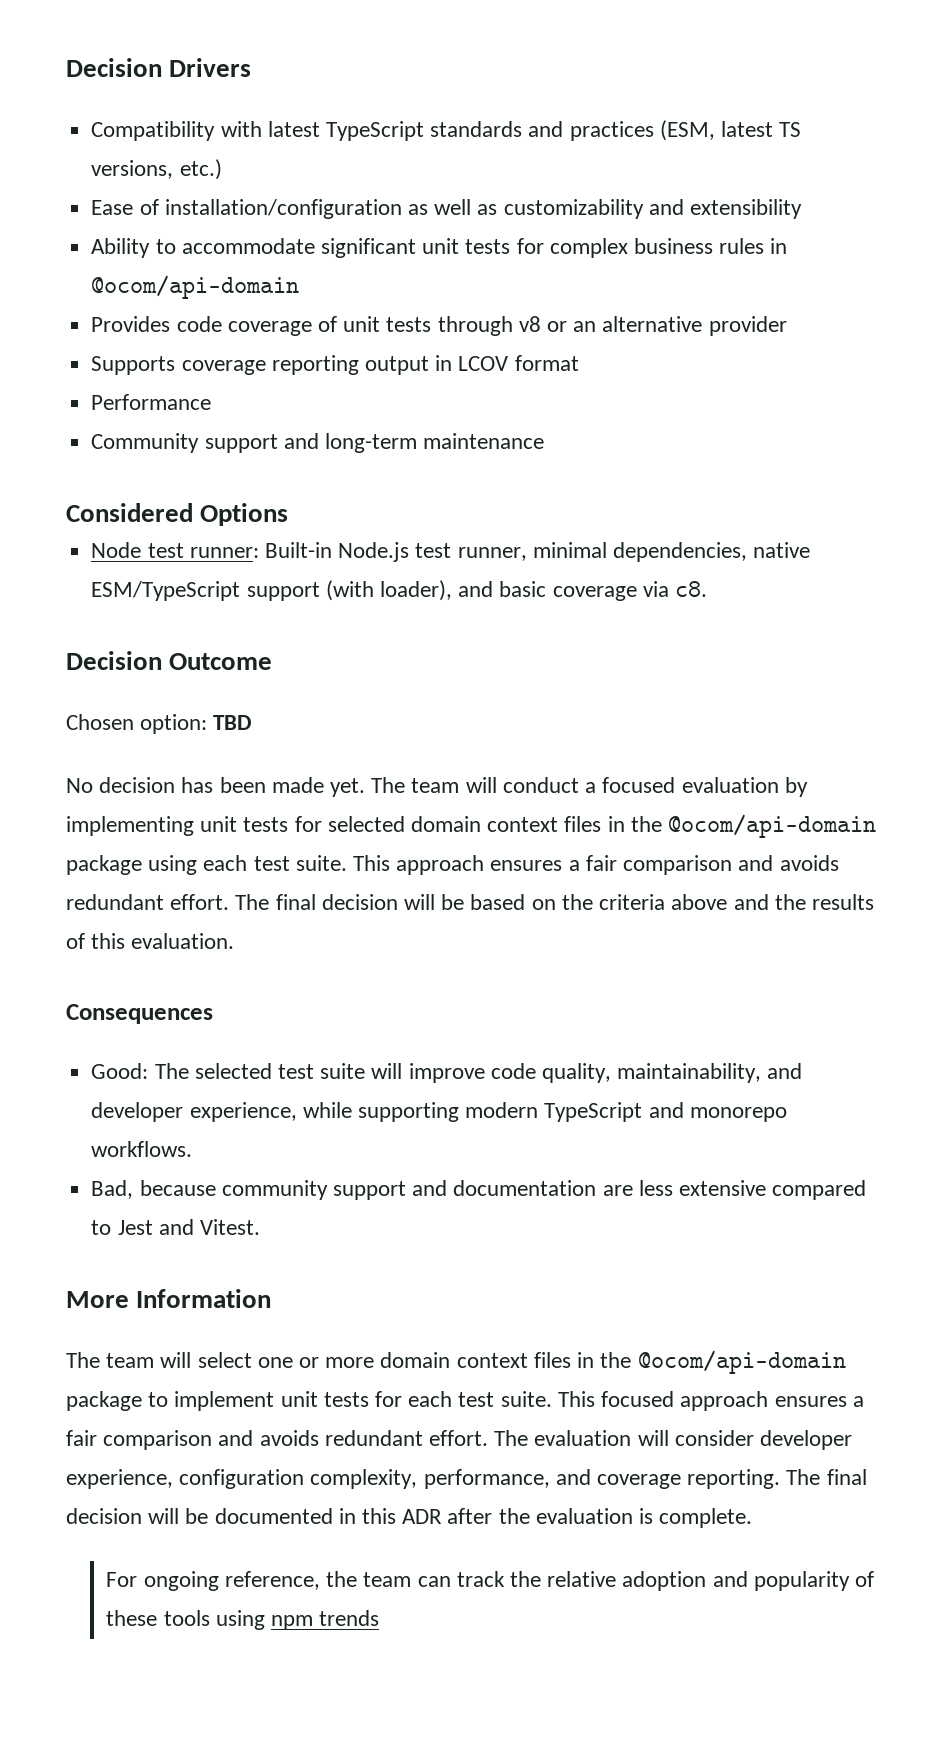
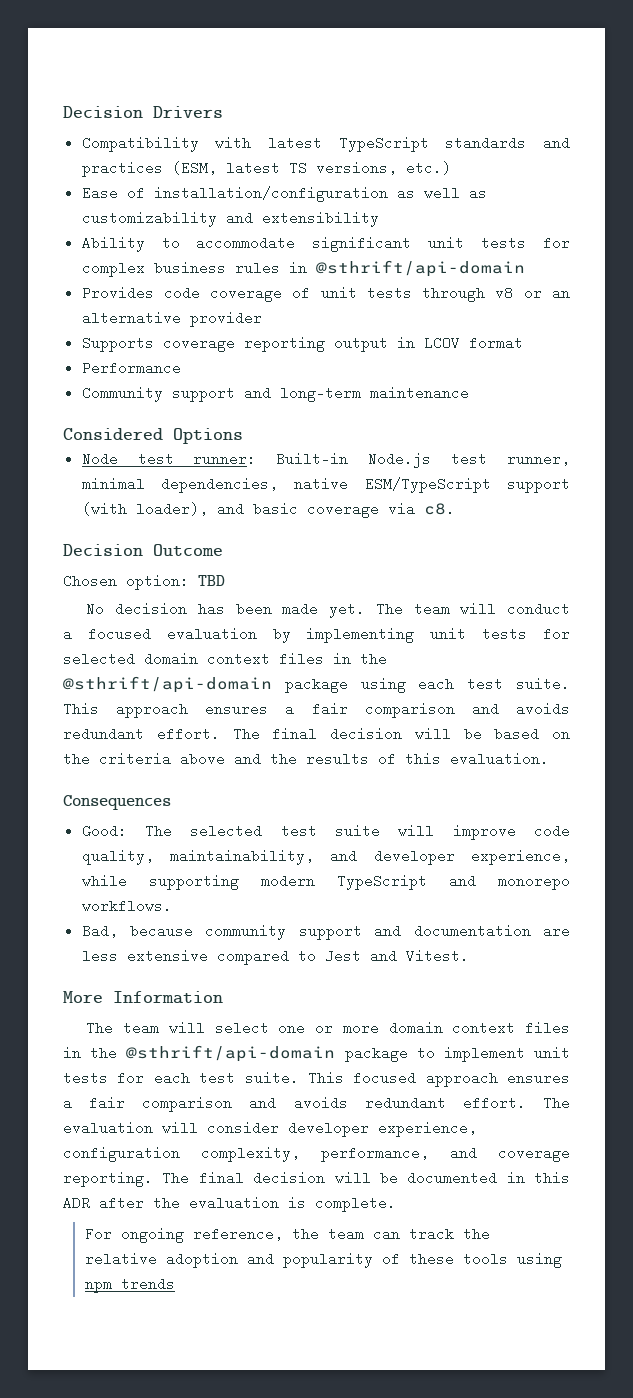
[91,275,300,299] @ocom/api-domain -> [315,260,525,277] @sthrift/api-domain
[668,814,877,838] @ocom/api-domain -> [63,676,272,693] @sthrift/api-domain
[637,1350,846,1374] @ocom/api-domain -> [126,1045,336,1062] @sthrift/api-domain

